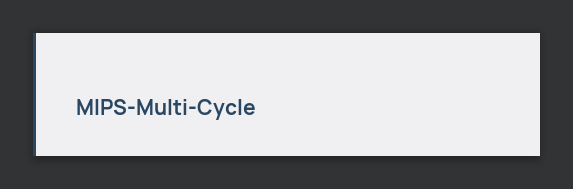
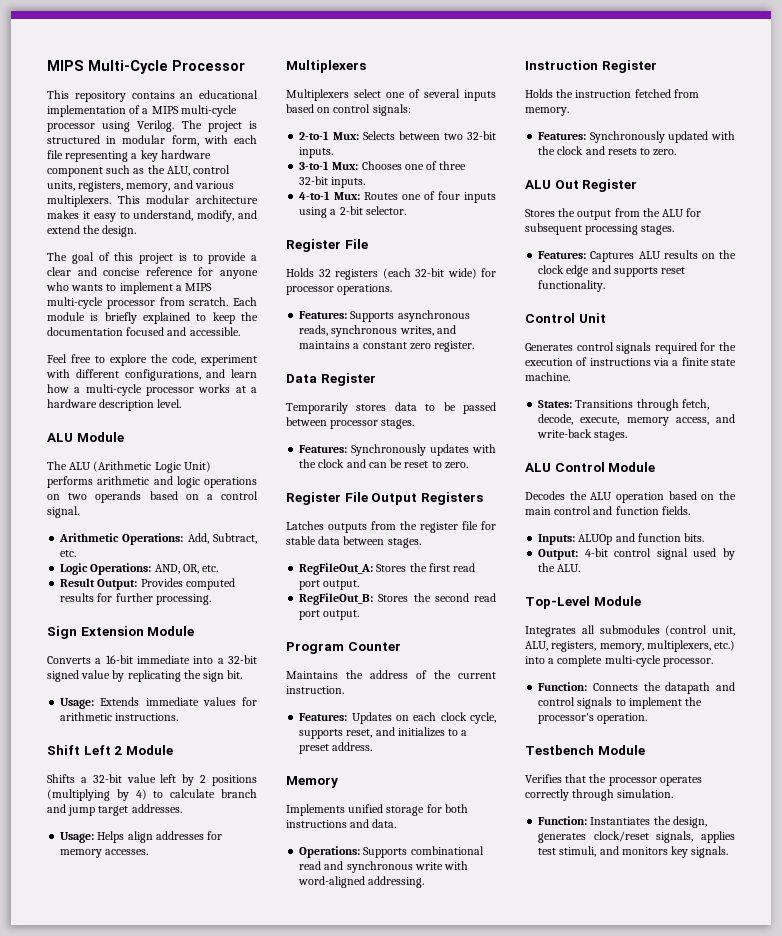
[76,99,256,120] MIPS-Multi-Cycle -> [47,60,245,74] [47,90,258,102] [47,105,237,117] [47,120,257,132] [47,135,257,146] [47,150,211,162] [47,165,231,177] [47,180,234,192] [47,195,258,207] [47,210,257,222] [47,225,137,237] [47,252,257,264] [47,267,258,279] [46,282,213,294] [47,297,257,309] [47,312,258,324] [47,327,240,336] [47,354,257,366] [46,369,257,381] [47,384,257,396] [47,399,182,411] [47,432,124,442] [47,461,211,473] [47,476,257,488] [47,491,258,503] [47,506,79,518] [59,533,257,545] [60,550,77,557] [60,563,219,575] [60,578,235,590] [60,593,211,605] [47,626,195,639] [47,655,257,664] [47,670,243,682] [60,697,257,709] [60,712,179,721] [47,745,173,755] [47,774,257,786] [47,789,257,801] [47,804,182,816] [60,831,223,843] [60,849,149,858] [286,60,366,73] [286,89,496,101] [286,104,411,116] [299,131,496,140] [299,147,334,158] [299,161,467,170] [299,176,366,188] [299,191,496,203] [299,206,406,218] [286,239,368,252] [286,268,496,280] [286,284,393,295] [299,310,470,322] [299,325,456,337] [299,341,475,352] [286,373,376,386] [286,402,496,414] [286,417,415,429] [299,444,496,456] [299,459,468,469] [286,492,483,505] [286,521,496,533] [286,536,421,548] [299,563,476,575] [299,580,360,590] [299,593,496,605] [299,610,360,620] [286,642,401,654] [286,670,496,679] [286,686,344,694] [299,712,496,724] [299,727,468,739] [299,742,373,754] [286,776,338,788] [286,804,468,816] [286,819,397,828] [299,846,484,858] [299,861,469,873] [298,876,425,888] [525,60,657,73] [525,89,699,98] [525,107,569,116] [538,131,735,143] [538,146,677,156] [525,179,638,192] [525,208,702,220] [525,223,675,235] [538,250,736,262] [538,265,686,277] [538,280,606,292] [525,313,606,323] [525,342,736,354] [525,357,736,366] [525,372,570,381] [538,399,709,411] [538,414,735,426] [537,429,628,441] [525,462,656,472] [525,491,736,503] [525,506,690,515] [538,533,705,545] [538,548,735,560] [538,563,581,572] [525,596,641,609] [525,625,735,637] [525,640,735,652] [525,655,713,667] [538,682,735,694] [538,697,703,709] [538,713,648,724] [525,745,645,755] [525,774,702,786] [525,789,674,801] [538,816,707,828] [538,831,735,843] [538,846,729,858] MIPS Multi-Cycle Processor // This repository contains an educational implementation of a MIPS multi-cycle processor using Verilog. The project is structured in modular form, with each file representing a key hardware component such as the ALU, control units, registers, memory, and various multiplexers. This modular architecture makes it easy to understand, modify, and extend the design. // The goal of this project is to provide a clear and concise reference for anyone who wants to implement a MIPS multi-cycle processor from scratch. Each module is briefly explained to keep the documentation focused and accessible. // Feel free to explore the code, experiment with different configurations, and learn how a multi-cycle processor works at a hardware description level. // ALU Module // The ALU (Arithmetic Logic Unit) performs arithmetic and logic operations on two operands based on a control signal. // Arithmetic Operations: Add, Subtract, etc. // Logic Operations: AND, OR, etc. // Result Output: Provides computed results for further processing. // Sign Extension Module // Converts a 16-bit immediate into a 32-bit signed value by replicating the sign bit. // Usage: Extends immediate values for arithmetic instructions. // Shift Left 2 Module // Shifts a 32-bit value left by 2 positions (multiplying by 4) to calculate branch and jump target addresses. // Usage: Helps align addresses for memory accesses. // Multiplexers // Multiplexers select one of several inputs based on control signals: // 2-to-1 Mux: Selects between two 32-bit inputs. // 3-to-1 Mux: Chooses one of three 32-bit inputs. // 4-to-1 Mux: Routes one of four inputs using a 2-bit selector. // Register File // Holds 32 registers (each 32-bit wide) for processor operations. // Features: Supports asynchronous reads, synchronous writes, and maintains a constant zero register. // Data Register // Temporarily stores data to be passed between processor stages. // Features: Synchronously updates with the clock and can be reset to zero. // Register File Output Registers // Latches outputs from the register file for stable data between stages. // RegFileOut_A: Stores the first read port output. // RegFileOut_B: Stores the second read port output. // Program Counter // Maintains the address of the current instruction. // Features: Updates on each clock cycle, supports reset, and initializes to a preset address. // Memory // Implements unified storage for both instructions and data. // Operations: Supports combinational read and synchronous write with word-aligned addressing. // Instruction Register // Holds the instruction fetched from memory. // Features: Synchronously updated with the clock and resets to zero. // ALU Out Register // Stores the output from the ALU for subsequent processing stages. // Features: Captures ALU results on the clock edge and supports reset functionality. // Control Unit // Generates control signals required for the execution of instructions via a finite state machine. // States: Transitions through fetch, decode, execute, memory access, and write-back stages. // ALU Control Module // Decodes the ALU operation based on the main control and function fields. // Inputs: ALUOp and function bits. // Output: 4-bit control signal used by the ALU. // Top-Level Module // Integrates all submodules (control unit, ALU, registers, memory, multiplexers, etc.) into a complete multi-cycle processor. // Function: Connects the datapath and control signals to implement the processor's operation. // Testbench Module // Verifies that the processor operates correctly through simulation. // Function: Instantiates the design, generates clock/reset signals, applies test stimuli, and monitors key signals.

